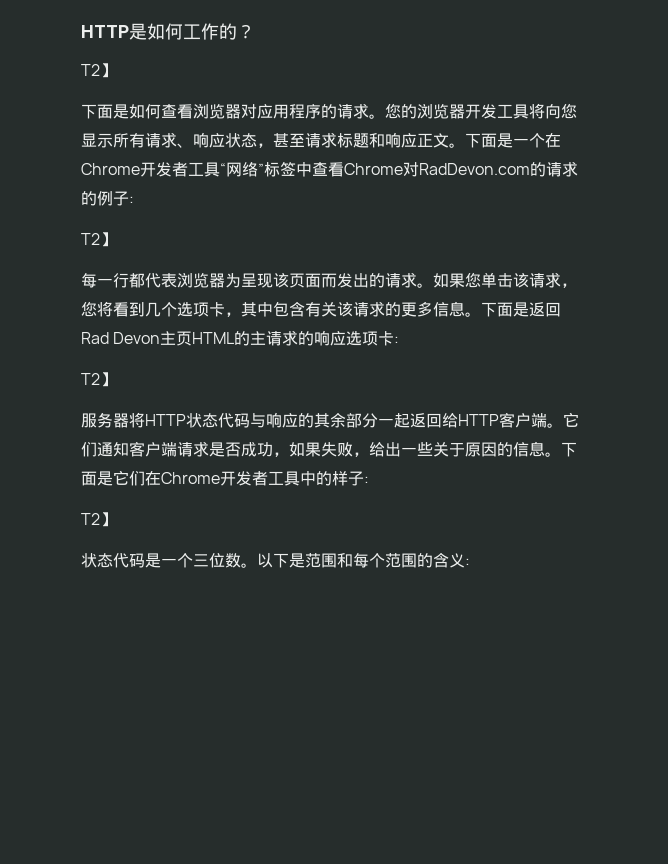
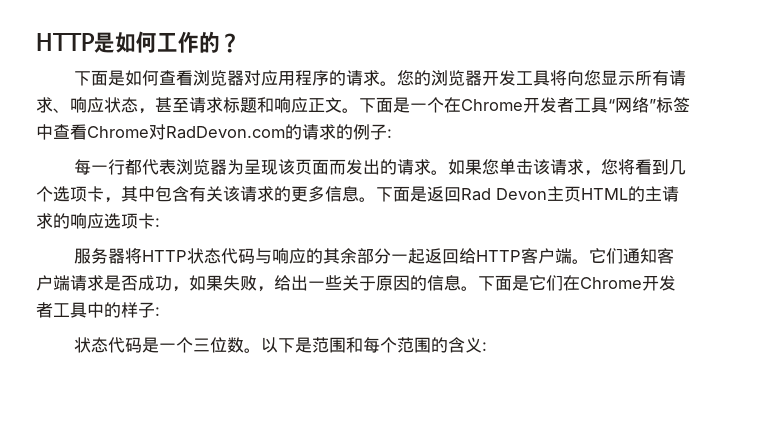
[81,63,116,78] // T2】 -> (241, 43) none
[81,232,116,247] // T2】 -> (392, 133) none
[81,372,116,387] // T2】 -> (160, 222) none
[81,512,116,527] // T2】 -> (160, 311) none

